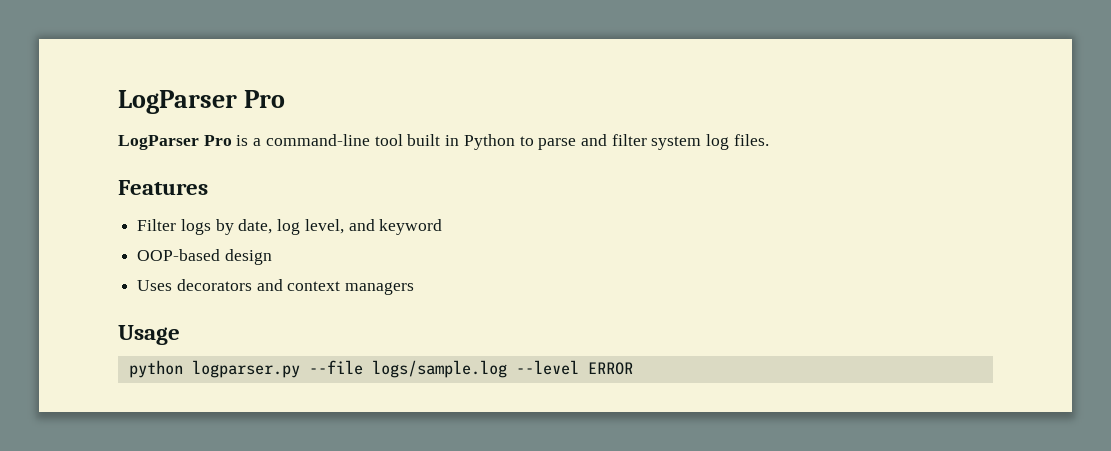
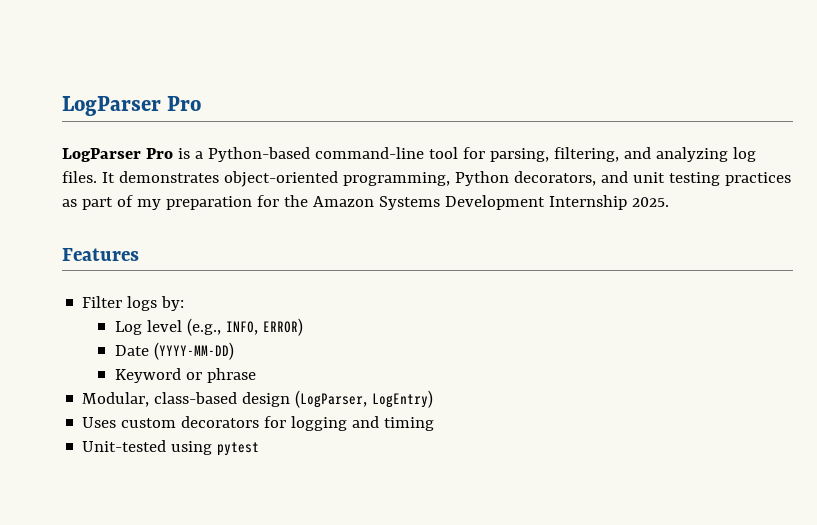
(262, 142) none -> [207,147,310,162] Python-based
[407,134,769,150] [118,180,208,195] [137,219,443,235] [137,249,221,261] built in Python to parse and filter system log files. // Features // Filter logs by date, log level, and keyword // OOP-based -> [462,147,756,162] [62,171,791,187] [62,195,669,210] [62,248,139,261] [82,296,185,311] [114,318,303,336] [114,342,234,360] [114,368,256,383] [82,392,238,407] for parsing, filtering, and analyzing log files. It demonstrates object-oriented programming, Python decorators, and unit testing practices as part of my preparation for the Amazon Systems Development Internship 2025. // Features // Filter logs by: // Log level (e.g., INFO, ERROR) // Date (YYYY-MM-DD) // Keyword or phrase // Modular, class-based
(272, 257) none -> [295,390,434,408] (LogParser, LogEntry)
[176,279,415,295] [118,325,180,345] [128,360,633,378] decorators and context managers // Usage // python logparser.py --file logs/sample.log --level ERROR -> [121,416,435,431] [82,440,260,456] custom decorators for logging and timing // Unit-tested using pytest

